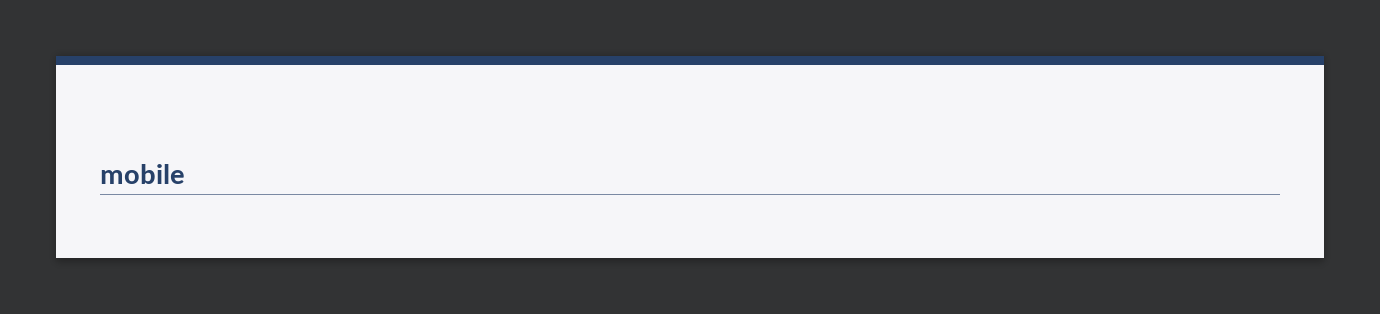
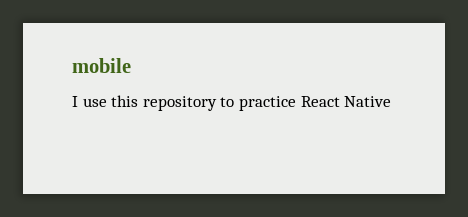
(185, 174) none -> [72,95,392,111] // I use this repository to practice React Native

